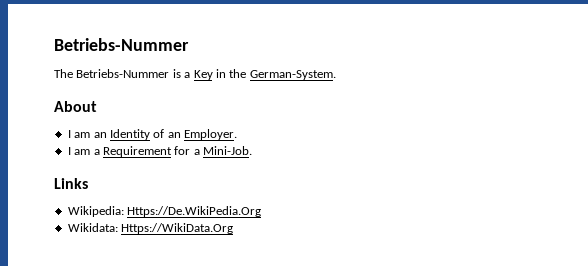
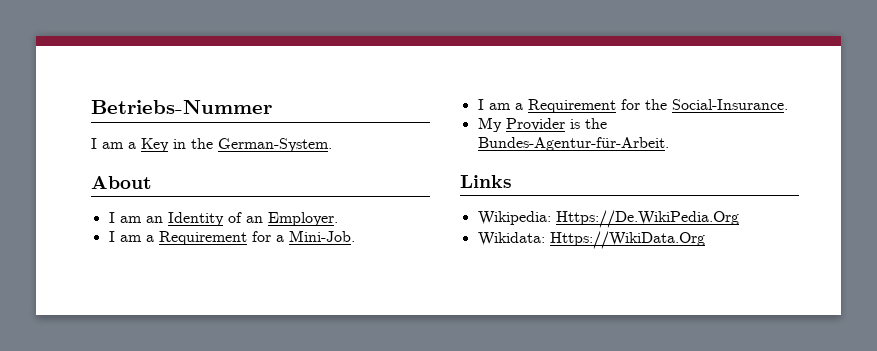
[54,69,181,78] The Betriebs-Nummer is -> [91,138,124,149] I am
(252, 150) none -> [477,99,788,113] [477,117,607,132] [477,137,669,151] // I am a Requirement for the Social-Insurance. // My Provider is the Bundes-Agentur-für-Arbeit.

